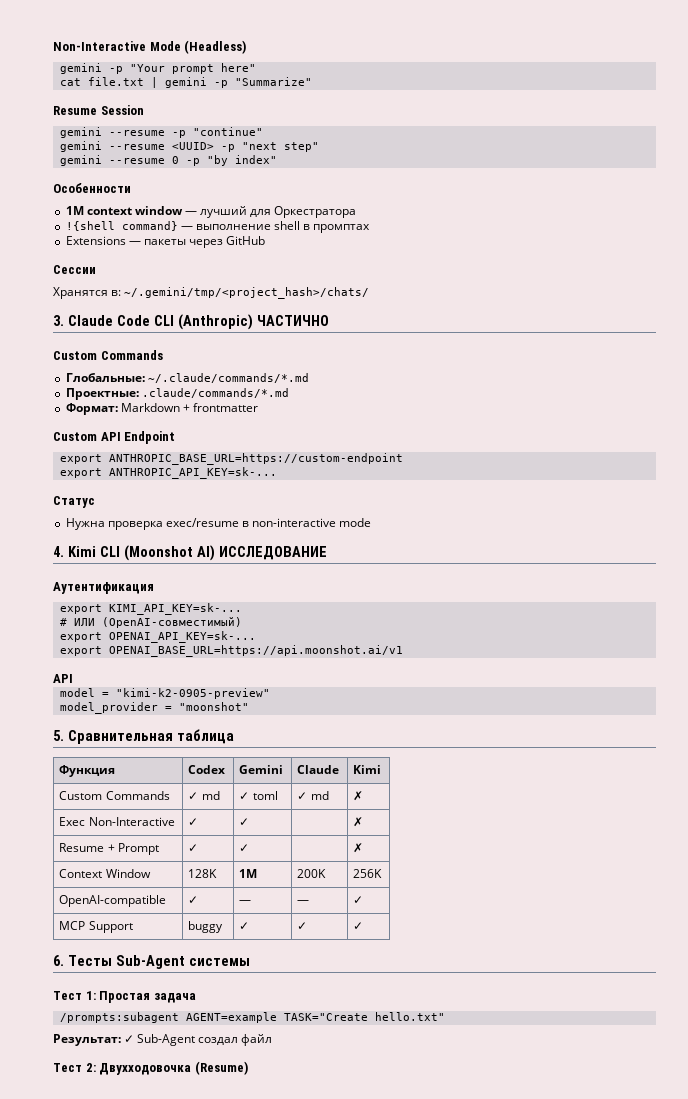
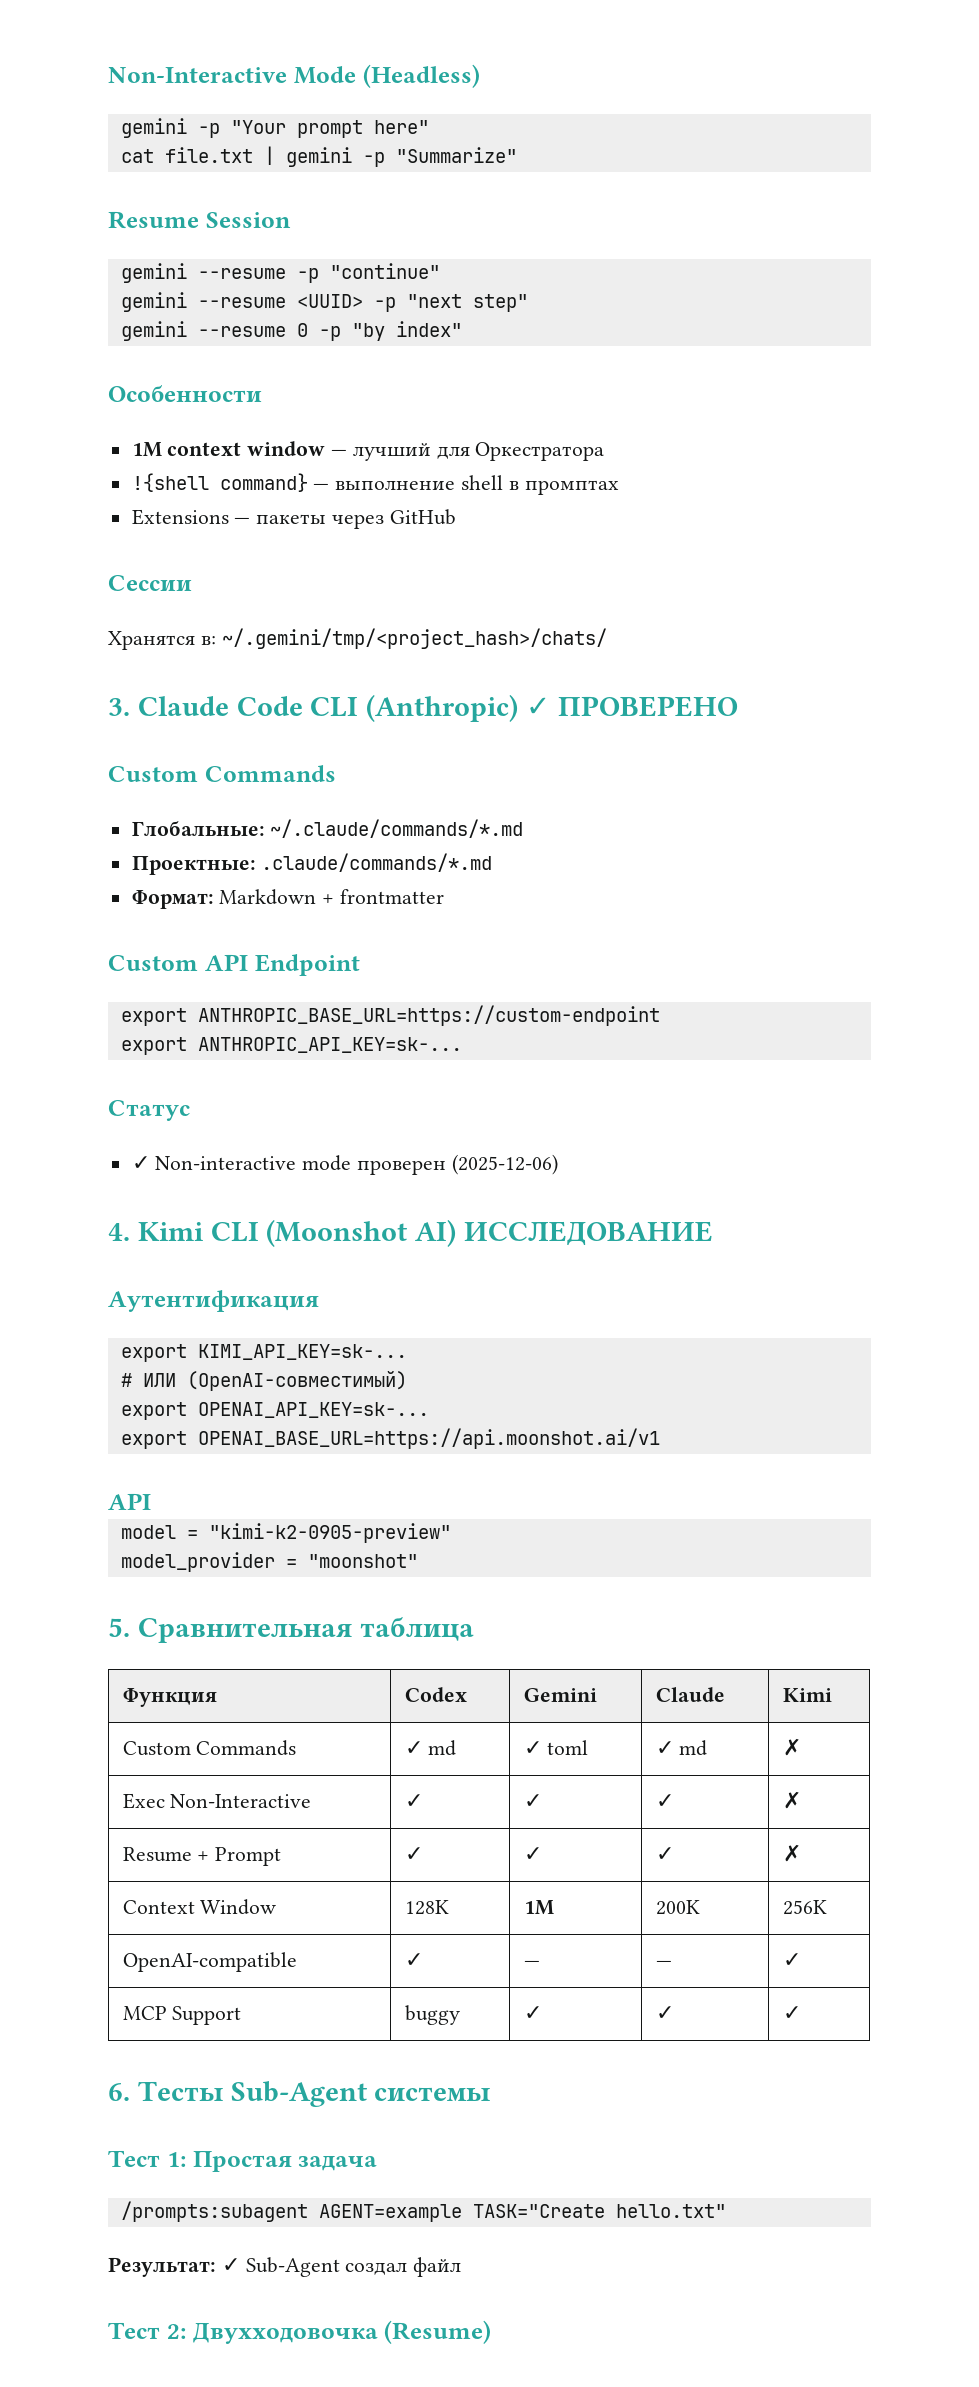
[256,315,329,326] ЧАСТИЧНО -> [526,696,738,717] ✓ ПРОВЕРЕНО
[65,518,337,530] Нужна проверка exec/resume в non-interactive -> [131,1156,297,1170] ✓ Non-interactive
(372, 522) none -> [357,1154,558,1175] проверен (2025-12-06)
(250, 822) none -> [655,1794,674,1808] ✓
(250, 848) none -> [655,1847,674,1861] ✓

